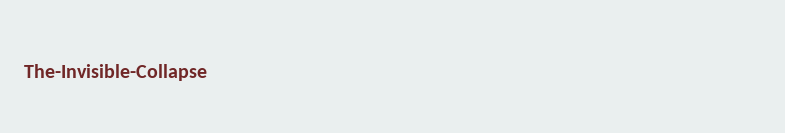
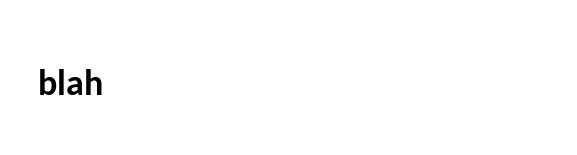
[24,64,207,81] The-Invisible-Collapse -> [38,69,103,95] blah

